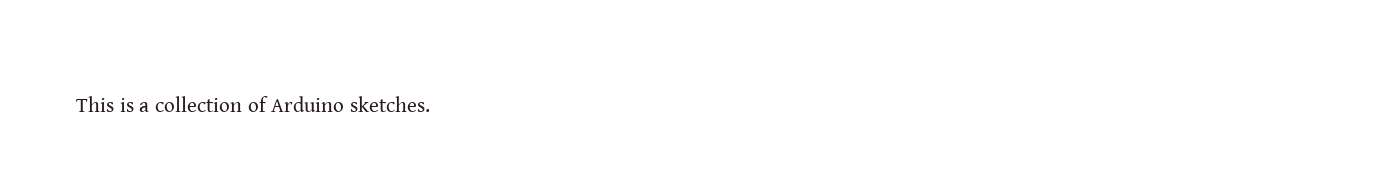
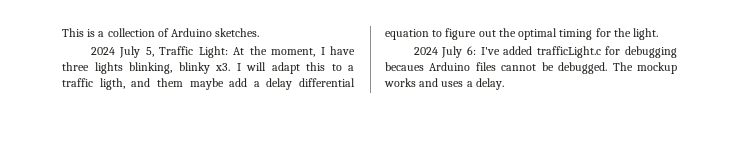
(431, 104) none -> [90,46,355,58] [62,62,354,74] [62,78,355,90] [385,28,659,40] [413,46,677,58] [385,62,677,74] [384,78,504,90] // 2024 July 5, Traffic Light: At the moment, I have three lights blinking, blinky x3. I will adapt this to a traffic ligth, and them maybe add a delay differential equation to figure out the optimal timing for the light. // 2024 July 6: I've added trafficLight.c for debugging becaues Arduino files cannot be debugged. The mockup works and uses a delay.

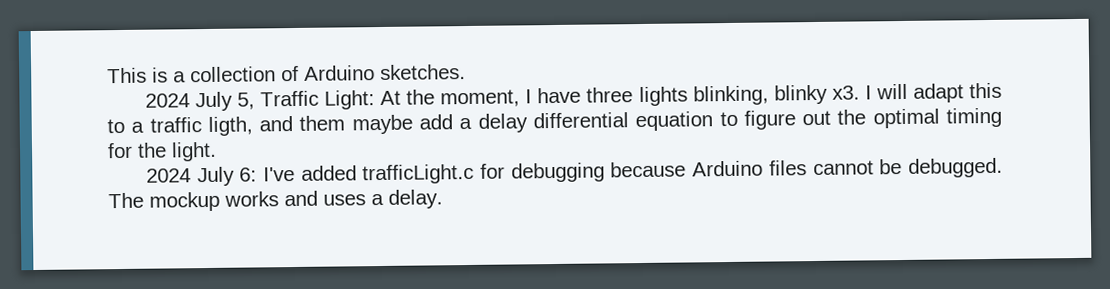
[385,62,424,71] becaues -> [610,161,687,178] because

